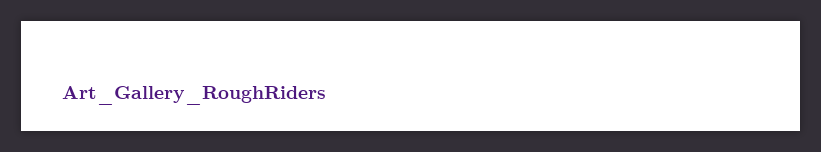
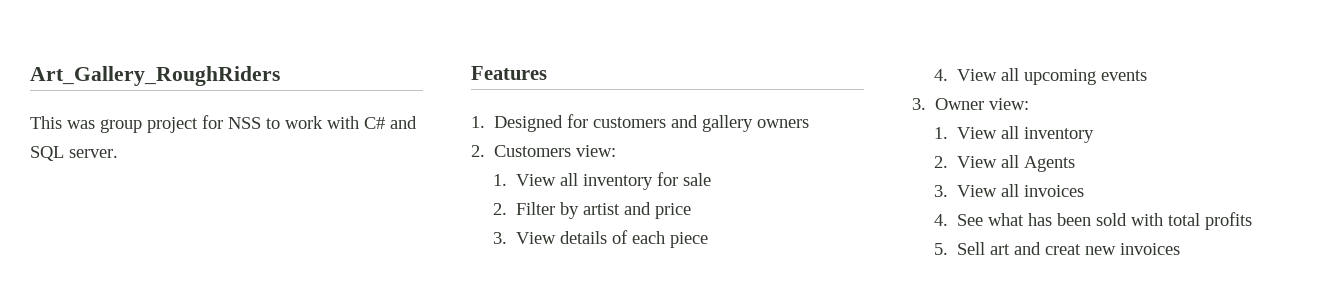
(326, 95) none -> [30,115,417,133] [30,146,118,161] [471,66,547,80] [471,114,810,132] [471,145,617,157] [492,172,712,190] [492,202,692,219] [492,230,709,248] [933,68,1148,85] [912,98,1030,110] [933,126,1095,143] [933,155,1076,172] [933,184,1085,197] [933,212,1253,230] [933,242,1181,255] // This was group project for NSS to work with C# and SQL server. // Features // 1. Designed for customers and gallery owners // 2. Customers view: // 1. View all inventory for sale // 2. Filter by artist and price // 3. View details of each piece // 4. View all upcoming events // 3. Owner view: // 1. View all inventory // 2. View all Agents // 3. View all invoices // 4. See what has been sold with total profits // 5. Sell art and creat new invoices

